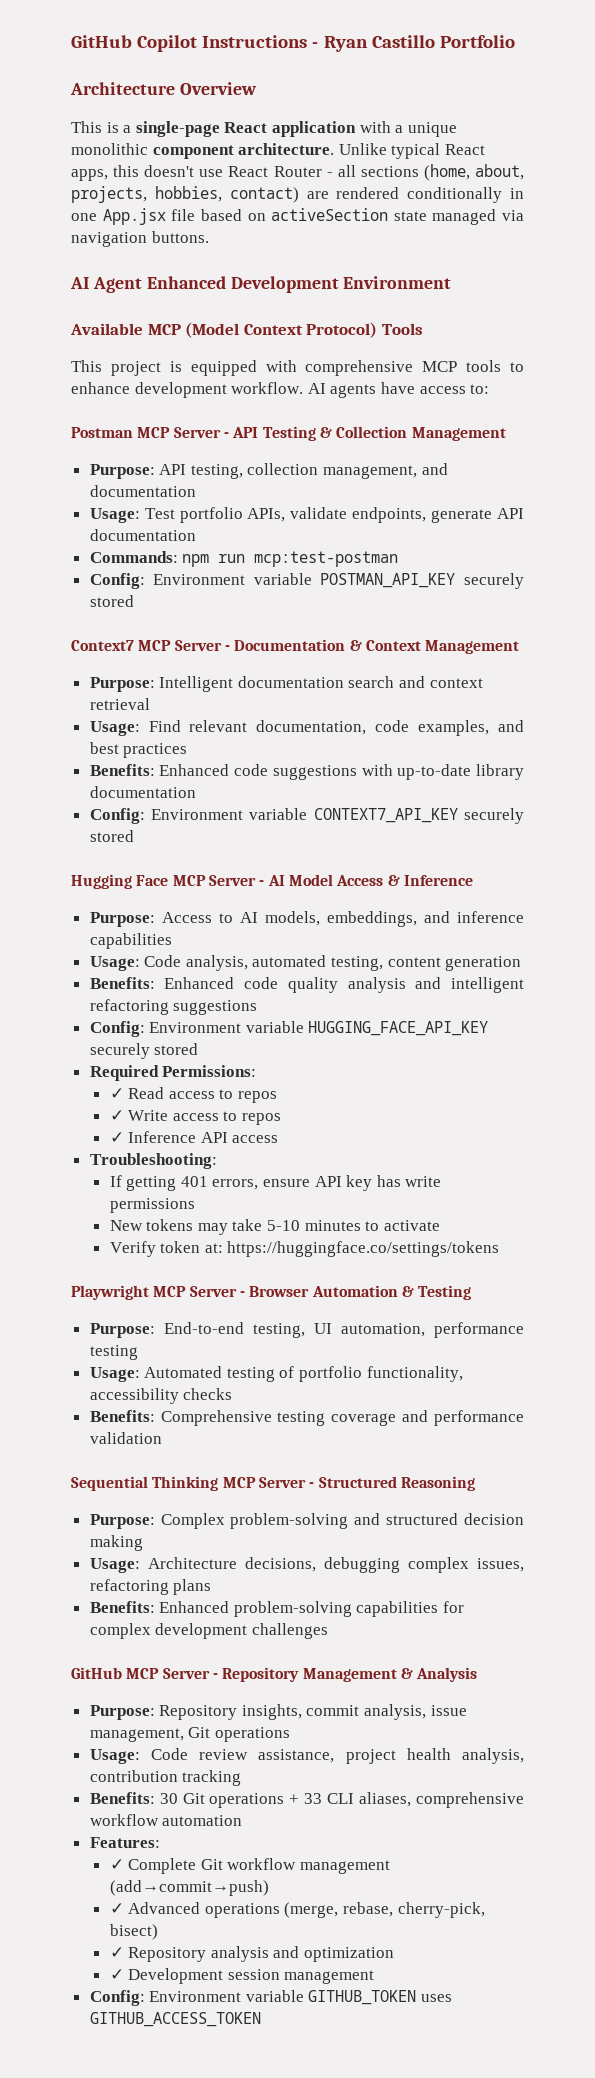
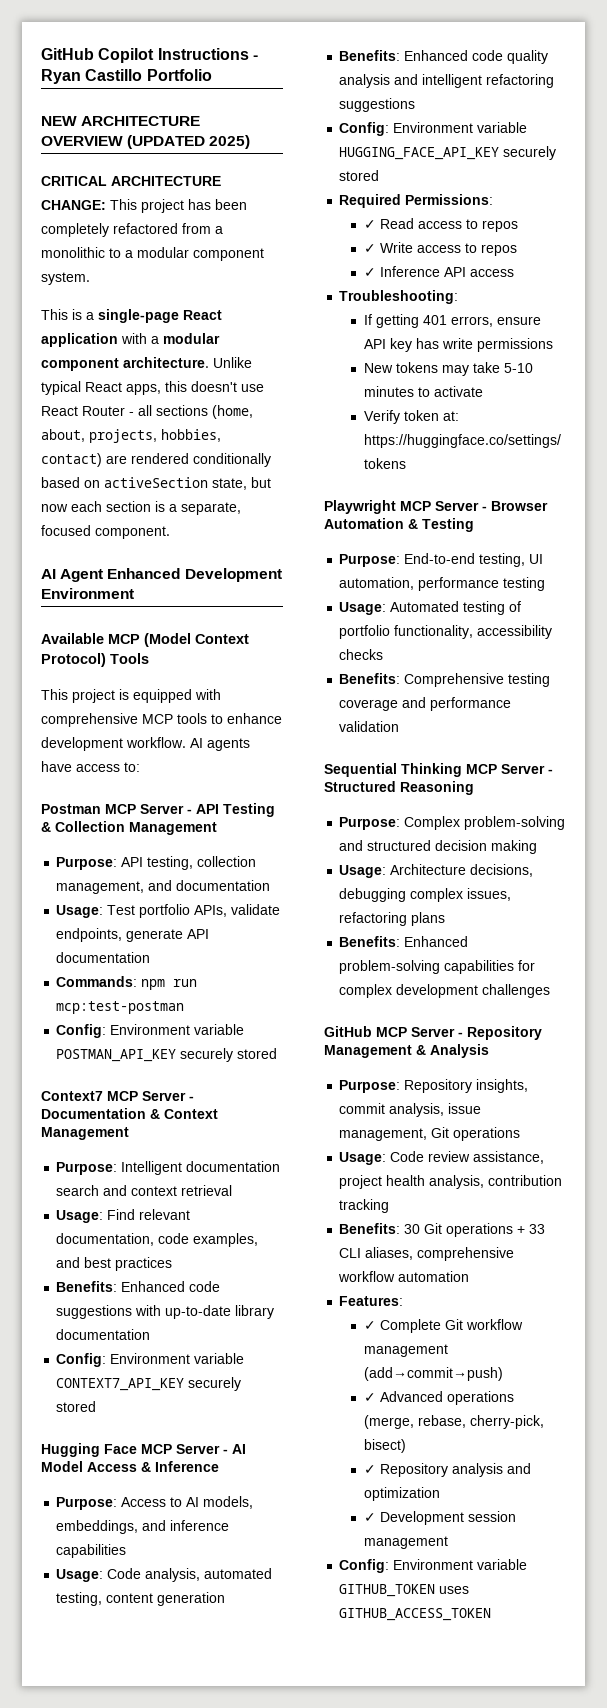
[70,82,257,95] Architecture Overview -> [41,116,201,126] [41,135,251,149] [41,176,221,186] [41,199,247,213] [41,223,223,237] [41,247,264,261] [41,272,90,285] NEW ARCHITECTURE OVERVIEW (UPDATED 2025) // CRITICAL ARCHITECTURE CHANGE: This project has been completely refactored from a monolithic to a modular component system.
[407,122,457,137] [71,143,148,155] unique monolithic -> [163,333,220,344] modular
[509,188,524,199] [71,208,524,225] [71,231,209,247] in one App.jsx file based on activeSection state managed via navigation buttons. -> [41,477,271,490] [41,501,241,515] [41,525,170,539] based on activeSection state, but now each section is a separate, focused component.

